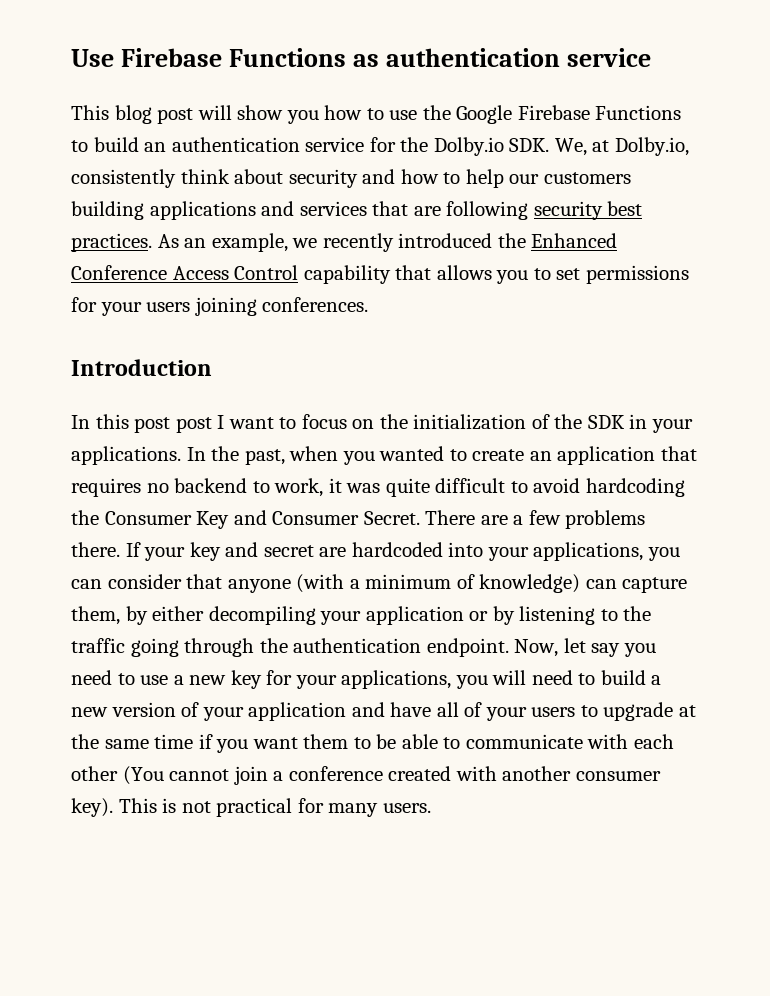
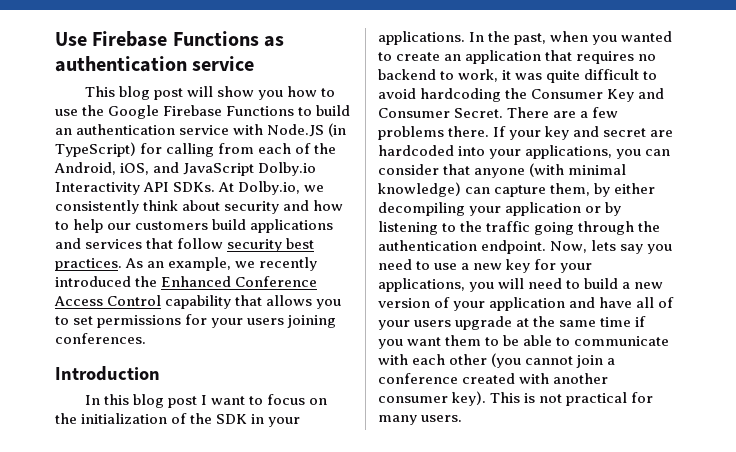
[369,137,689,156] for the Dolby.io SDK. We, at Dolby.io, -> [233,123,347,137] [55,142,337,157] [54,162,317,176] [55,181,325,195] with Node.JS (in TypeScript) for calling from each of the Android, iOS, and JavaScript Dolby.io Interactivity API SDKs. At Dolby.io, we
[71,201,144,220] building -> [212,219,247,230] build
[413,201,529,220] are following -> [177,238,224,249] follow
[134,417,171,433] post -> [132,394,164,408] blog
[349,574,475,589] a minimum of -> [568,164,627,175] minimal
[563,638,586,653] let -> [591,240,617,251] lets
[580,705,598,717] to -> (452, 323) none
[122,766,164,785] (You -> [491,353,522,368] (you

